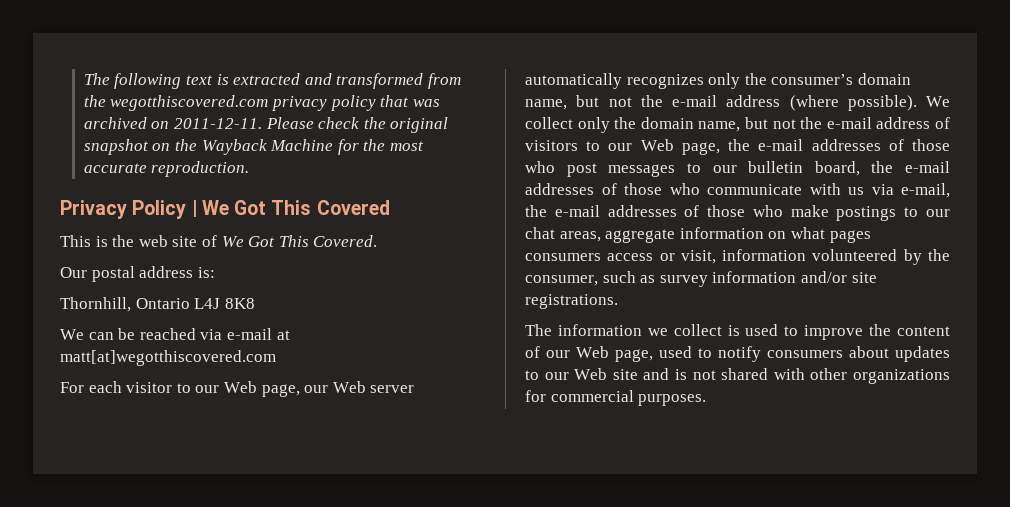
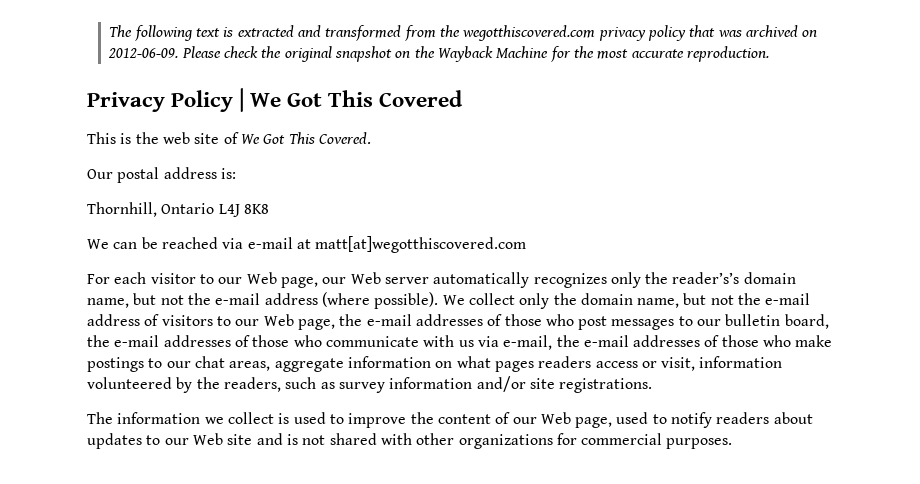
[174,118,263,129] 2011-12-11. -> [108,48,179,58] 2012-06-09.
[771,74,854,85] consumer’s -> [672,272,740,284] reader’s’s
[525,253,601,261] consumers -> [538,356,592,368] readers
[525,275,598,286] consumer, -> [223,377,281,392] readers,
[767,350,843,358] consumers -> [716,412,770,424] readers

